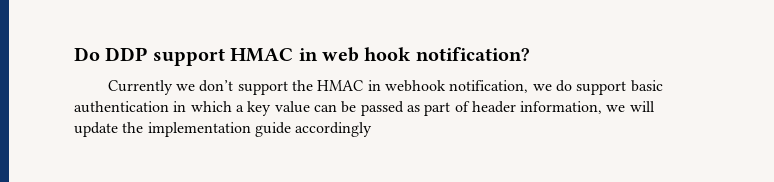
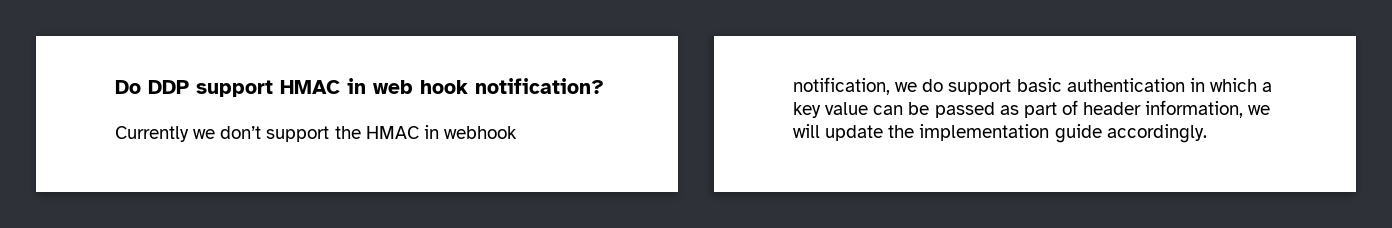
[295,122,373,137] accordingly -> [1106,124,1207,143] accordingly.

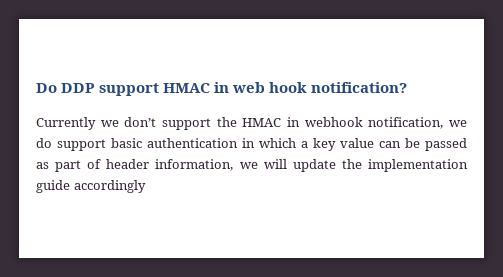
[1106,124,1207,143] accordingly. -> [73,180,146,193] accordingly

